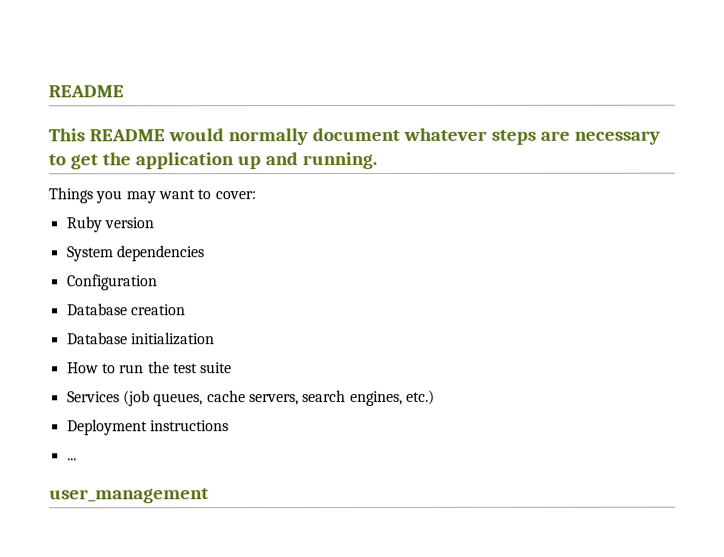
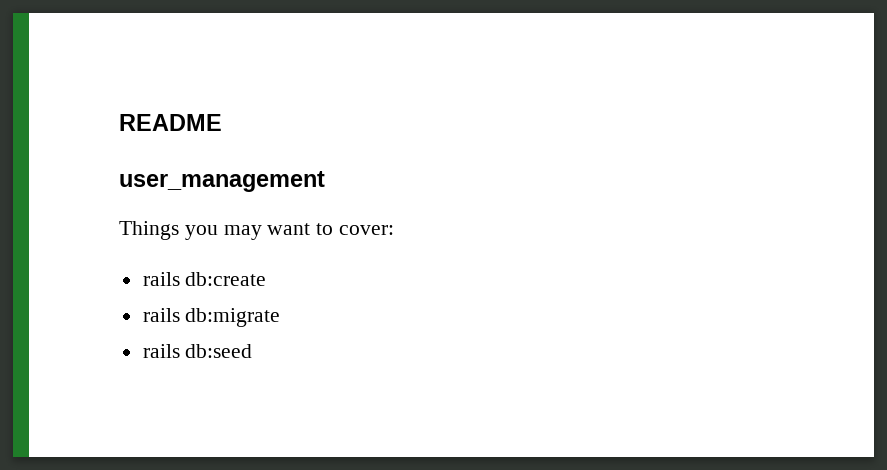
[48,127,660,146] [48,151,377,170] This README would normally document whatever steps are necessary to get the application up and running. -> [119,171,325,192] user_management
[65,216,154,233] [65,245,204,262] [65,274,158,291] [66,303,186,316] [66,332,215,346] [66,361,233,374] [66,389,435,407] [66,419,229,436] [66,458,77,461] [49,488,209,504] Ruby version // System dependencies // Configuration // Database creation // Database initialization // How to run the test suite // Services (job queues, cache servers, search engines, etc.) // Deployment instructions // ... // user_management -> [142,272,267,286] [142,308,281,327] [142,344,253,358] rails db:create // rails db:migrate // rails db:seed

